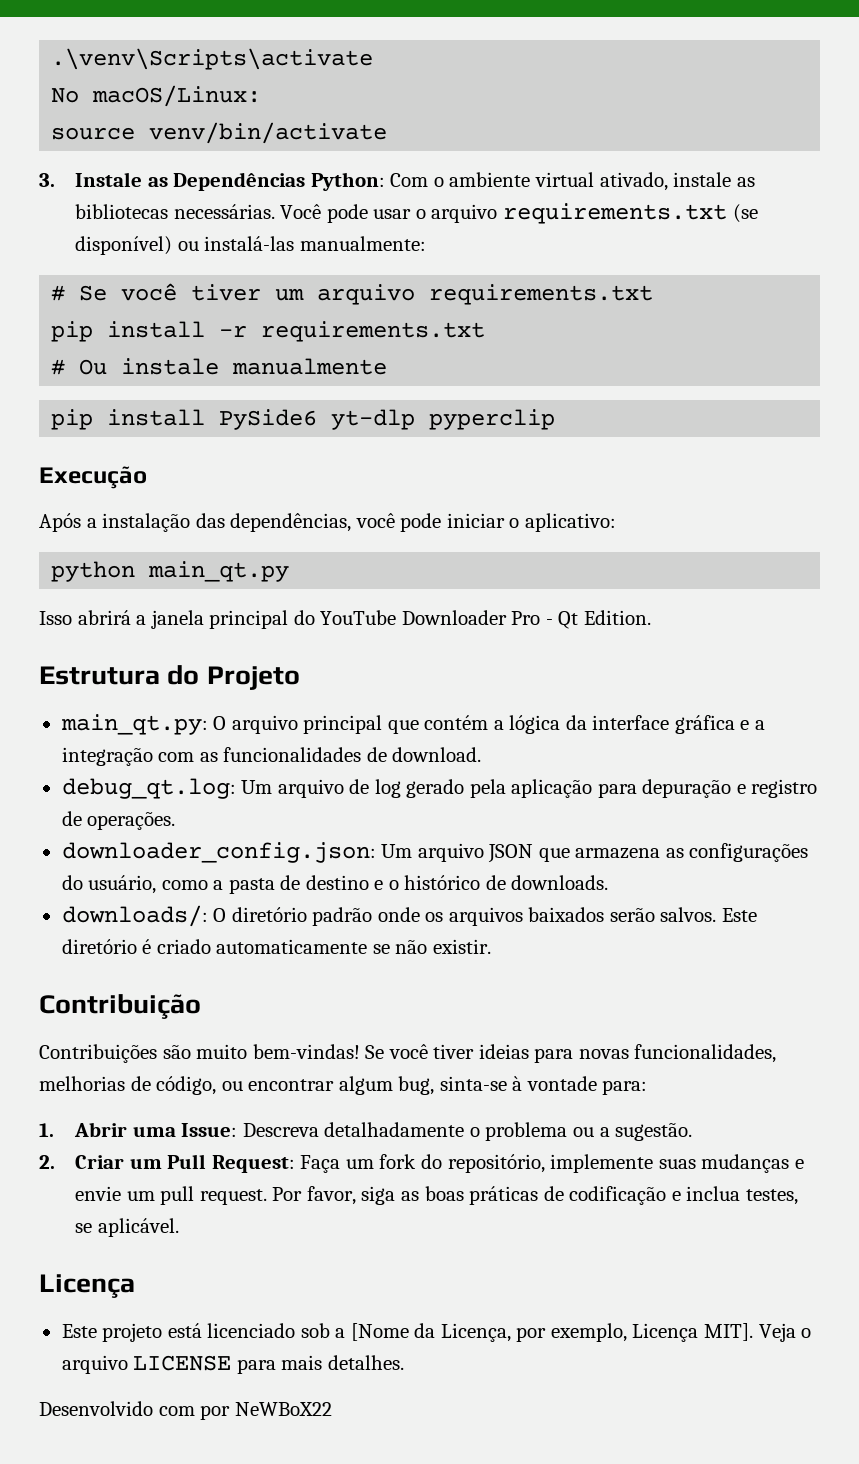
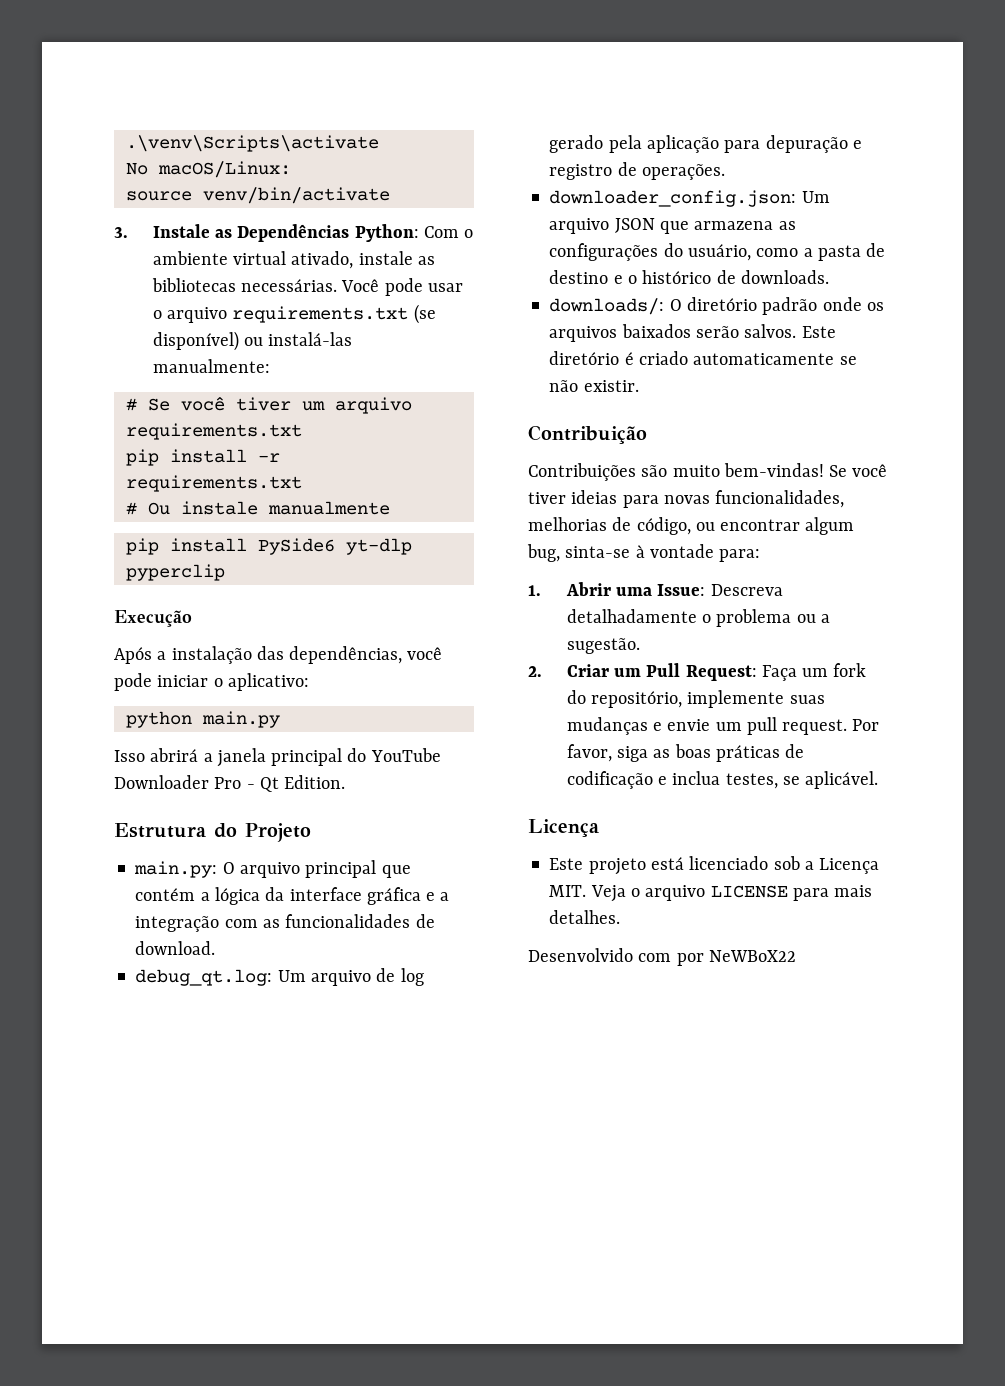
[148,561,290,582] main_qt.py -> [201,711,280,728] main.py
[60,714,208,735] main_qt.py: -> [134,861,218,878] main.py:
[350,1323,753,1342] [Nome da Licença, por exemplo, Licença MIT]. -> [819,858,880,874] [549,885,587,897] Licença MIT.

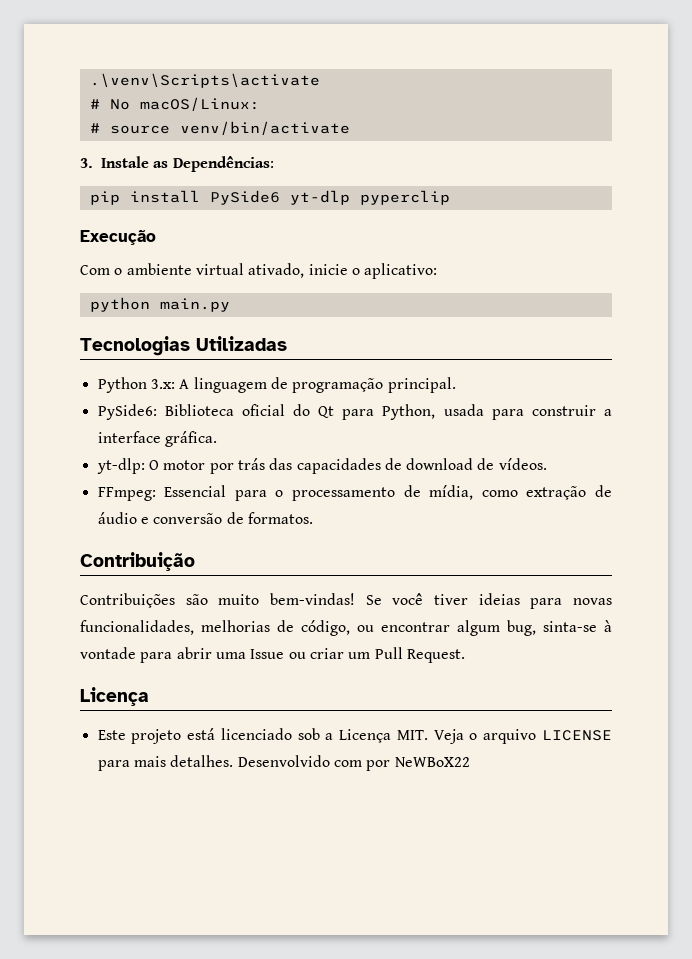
(379, 143) none -> [89,99,100,109] #
(291, 169) none -> [89,123,100,133] #
[237,224,474,242] [152,251,435,269] [151,278,463,296] [152,304,436,324] [152,331,353,351] [152,359,270,373] [125,397,412,414] [125,423,302,440] [125,449,280,466] [125,475,302,492] [125,501,390,515] Dependências Python: Com o ambiente virtual ativado, instale as bibliotecas necessárias. Você pode usar o arquivo requirements.txt (se disponível) ou instalá-las manualmente: // # Se você tiver um arquivo requirements.txt // pip install -r requirements.txt // # Ou instale manualmente -> [172,156,274,172] Dependências:
[114,646,443,664] [114,673,309,691] [125,711,280,728] [114,748,441,767] [114,775,346,792] [114,823,311,842] [134,860,411,878] [135,887,450,905] [135,914,435,932] [135,941,216,955] [135,968,424,986] [549,135,862,153] [549,162,725,180] [549,190,830,207] [549,218,796,234] [549,243,886,261] [549,270,829,284] [549,297,884,315] [549,324,836,342] [549,351,857,365] [549,380,639,392] Após a instalação das dependências, você pode iniciar o aplicativo: // python main.py // Isso abrirá a janela principal do YouTube Downloader Pro - Qt Edition. // Estrutura do Projeto // main.py: O arquivo principal que contém a lógica da interface gráfica e a integração com as funcionalidades de download. // debug_qt.log: Um arquivo de log gerado pela aplicação para depuração e registro de operações. // downloader_config.json: Um arquivo JSON que armazena as configurações do usuário, como a pasta de destino e o histórico de downloads. // downloads/: O diretório padrão onde os arquivos baixados serão salvos. Este diretório é criado automaticamente se não existir. -> [80,263,438,279] [89,297,230,312] [80,336,287,356] [97,377,456,393] [97,404,612,420] [97,431,217,447] [96,458,547,474] [97,485,613,501] [97,512,313,524] Com o ambiente virtual ativado, inicie o aplicativo: // python main.py // Tecnologias Utilizadas // Python 3.x: A linguagem de programação principal. // PySide6: Biblioteca oficial do Qt para Python, usada para construir a interface gráfica. // yt-dlp: O motor por trás das capacidades de download de vídeos. // FFmpeg: Essencial para o processamento de mídia, como extração de áudio e conversão de formatos.
[719,549,761,562] [528,582,783,596] [566,609,830,627] [566,638,640,654] [528,663,867,681] [566,690,825,708] [566,717,880,735] [566,744,805,762] [566,771,879,789] para: // 1. Abrir uma Issue: Descreva detalhadamente o problema ou a sugestão. // 2. Criar um Pull Request: Faça um fork do repositório, implemente suas mudanças e envie um pull request. Por favor, siga as boas práticas de codificação e inclua testes, se aplicável. -> [140,647,465,663] para abrir uma Issue ou criar um Pull Request.
(621, 917) // -> (234, 761) none

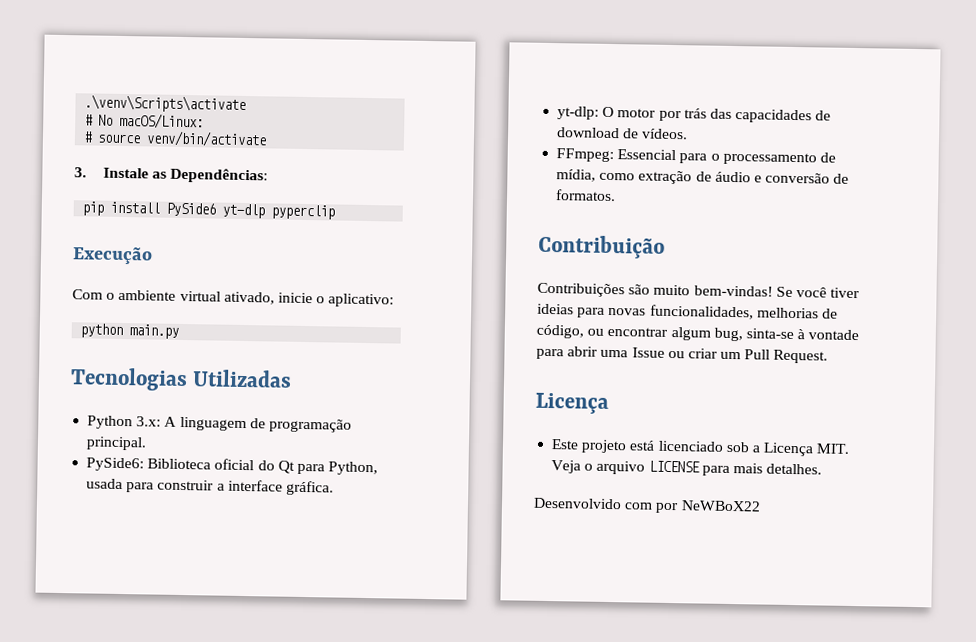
(234, 761) none -> (823, 469) //

